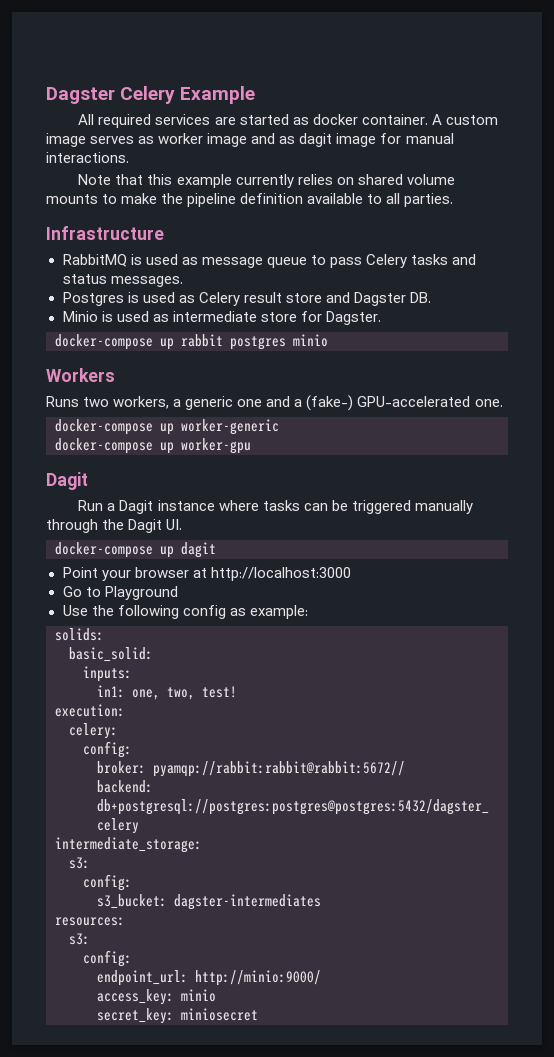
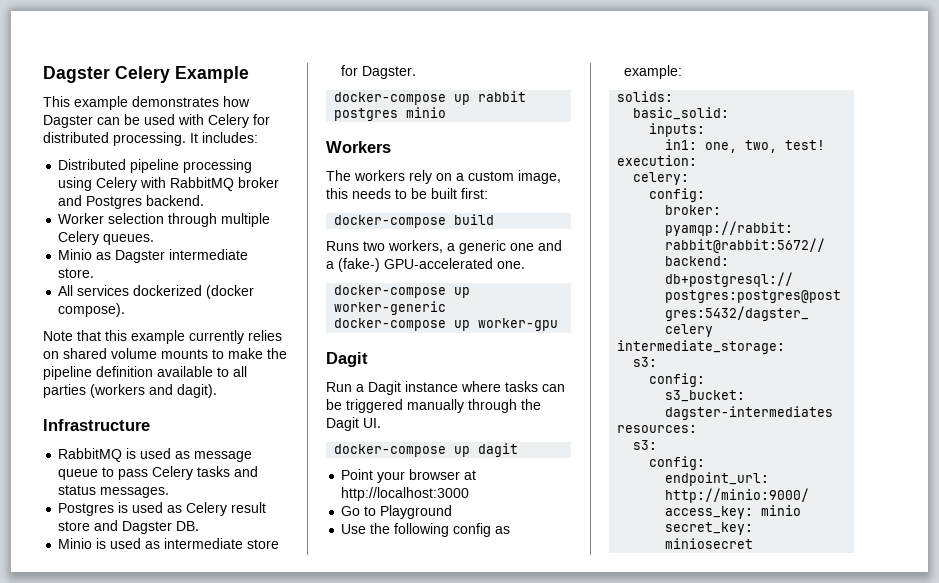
[78,114,498,128] [46,133,454,147] [46,152,129,163] All required services are started as docker container. A custom image serves as worker image and as dagit image for manual interactions. -> [43,96,250,110] [43,114,270,128] [43,132,258,146] [58,159,253,173] [58,177,280,191] [58,195,205,209] [58,213,271,227] [58,231,155,245] [58,249,249,263] [58,268,95,278] [58,285,255,299] [58,303,126,317] This example demonstrates how Dagster can be used with Celery for distributed processing. It includes: // Distributed pipeline processing using Celery with RabbitMQ broker and Postgres backend. // Worker selection through multiple Celery queues. // Minio as Dagster intermediate store. // All services dockerized (docker compose).
[404,193,454,207] parties. -> [43,384,217,398] parties (workers and dagit).
(115, 375) none -> [326,170,561,184] [326,188,488,199] [334,214,495,228] // The workers rely on a custom image, this needs to be built first: // docker-compose build

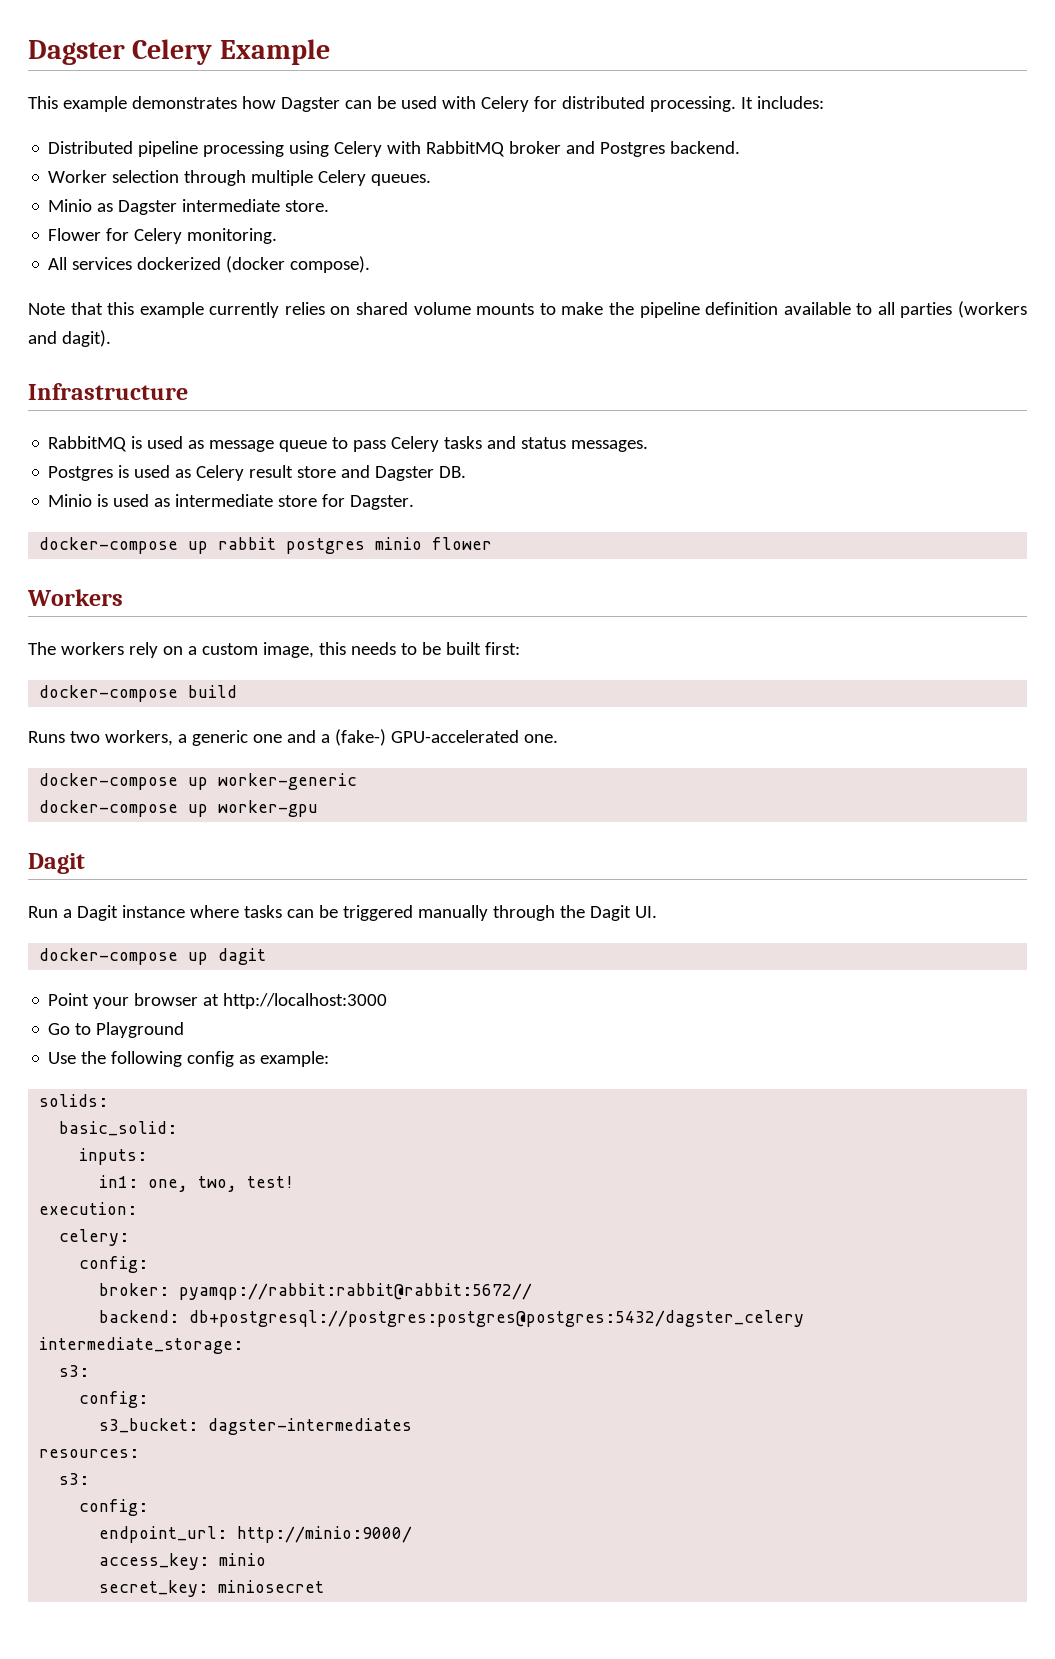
(95, 273) none -> [48,228,278,244] // Flower for Celery monitoring.
(447, 112) none -> [432,537,493,550] flower

